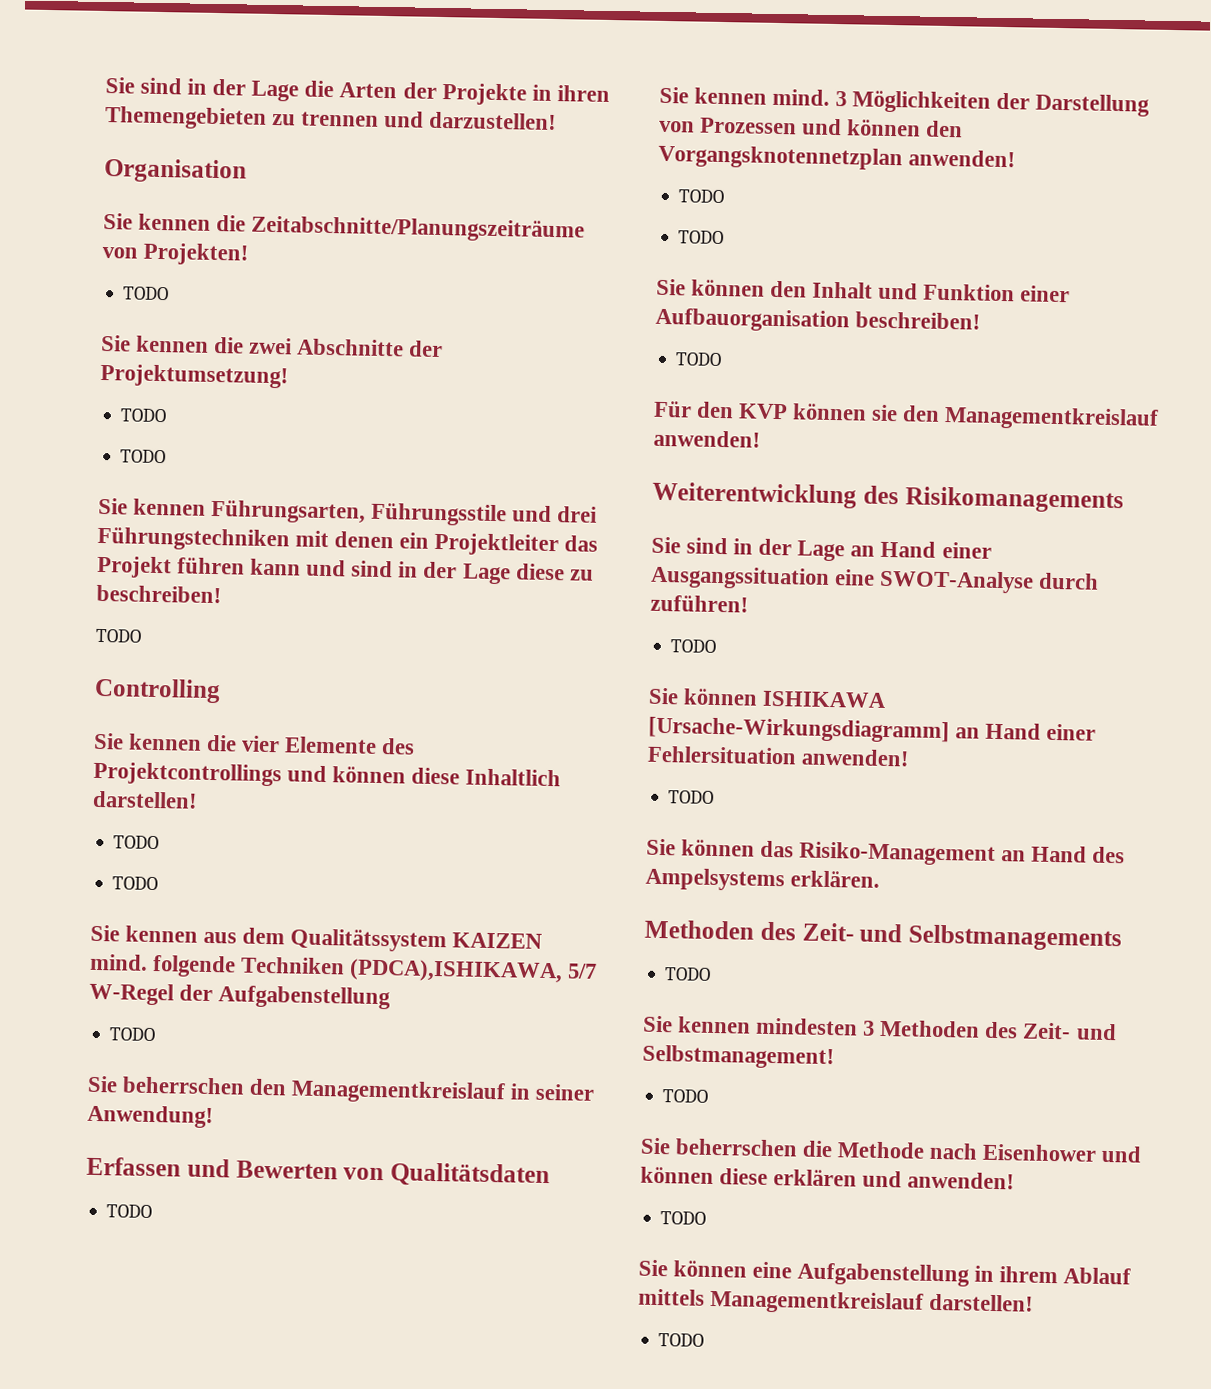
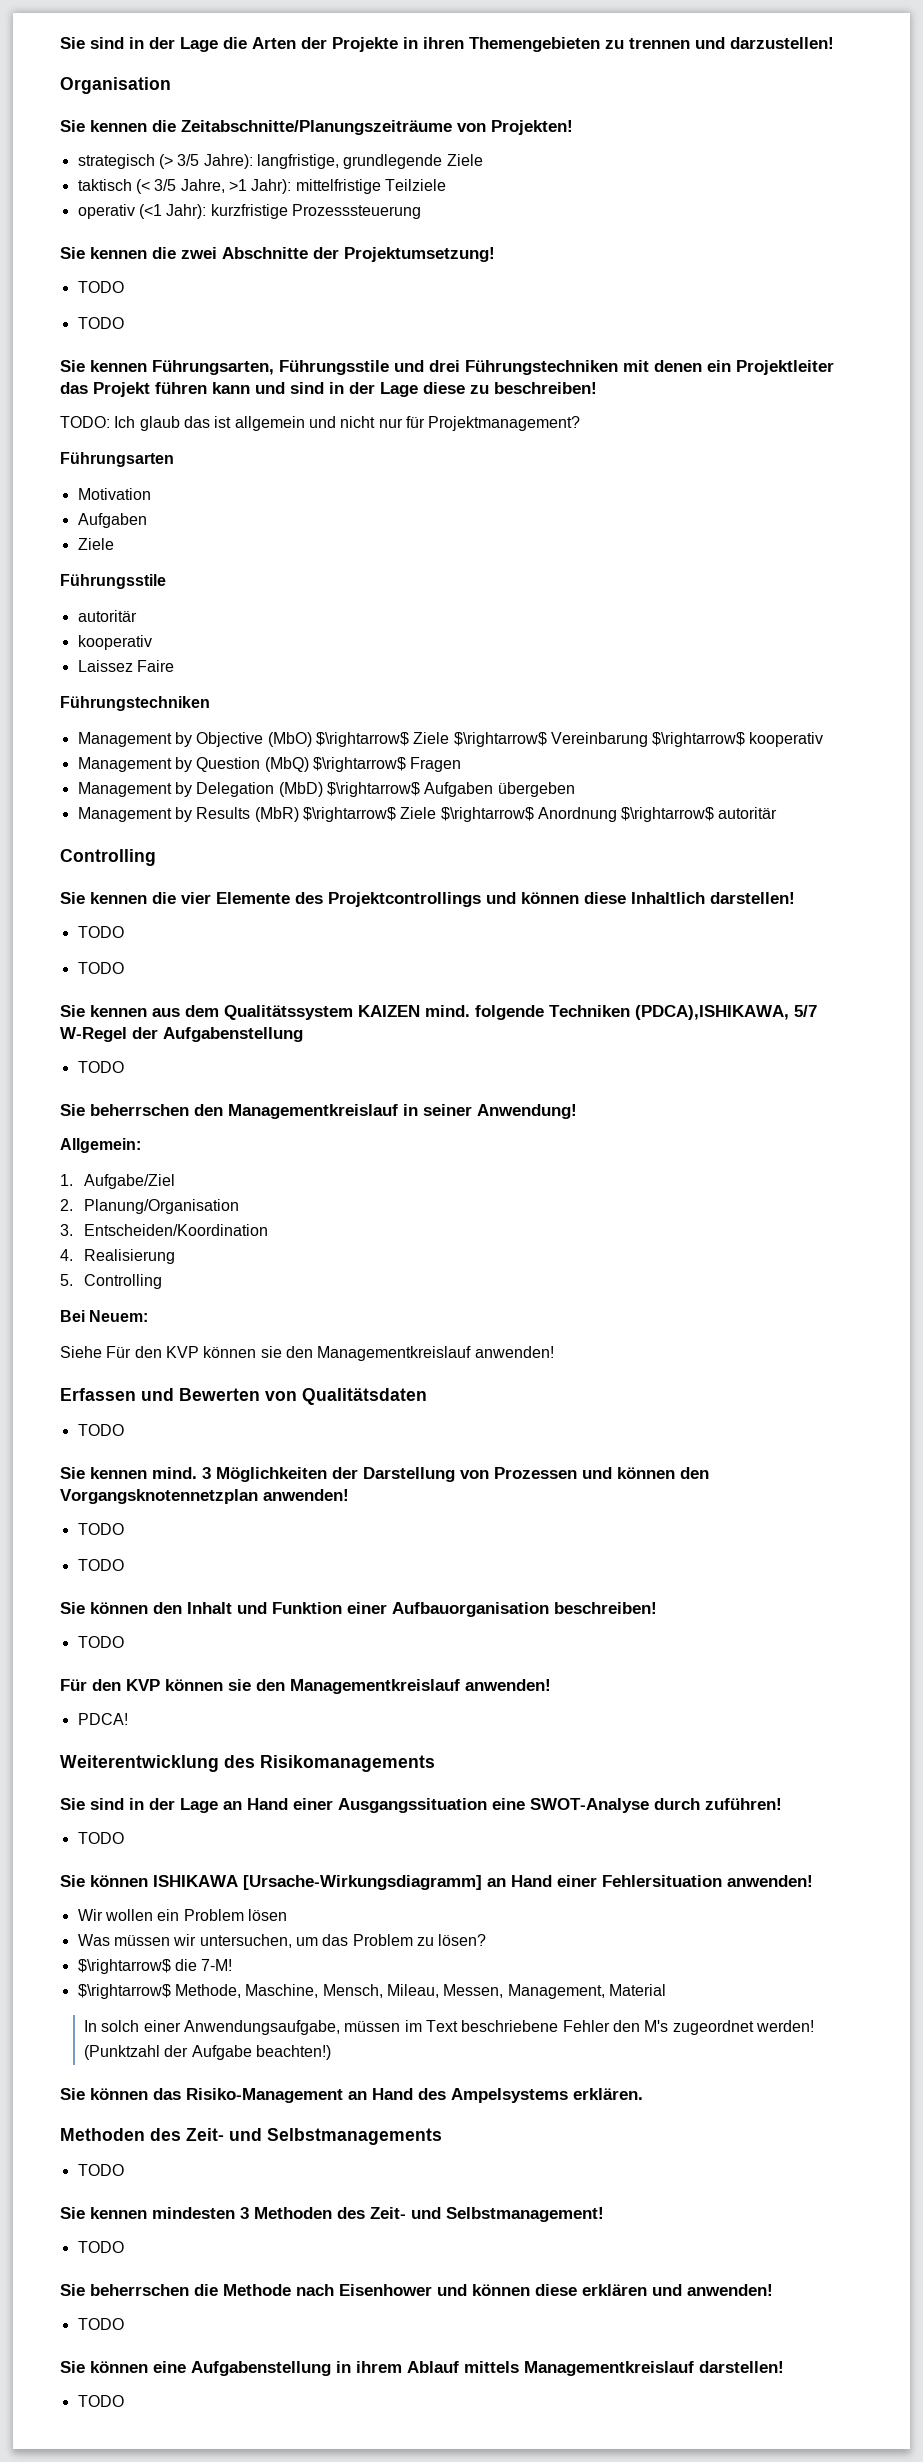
[121,286,169,301] TODO -> [77,154,483,169] [77,179,446,194] [77,204,421,219] strategisch (> 3/5 Jahre): langfristige, grundlegende Ziele // taktisch (< 3/5 Jahre, >1 Jahr): mittelfristige Teilziele // operativ (<1 Jahr): kurzfristige Prozesssteuerung
[95,628,142,643] TODO -> [60,416,581,431] [60,452,174,467] [77,488,151,500] [77,513,147,528] [77,538,114,550] [60,574,166,589] [77,610,137,622] [77,635,152,650] [77,660,174,672] [60,696,210,711] [77,732,824,747] [77,757,462,772] [77,782,575,797] [77,807,778,822] TODO: Ich glaub das ist allgemein und nicht nur für Projektmanagement? // Führungsarten // Motivation // Aufgaben // Ziele // Führungsstile // autoritär // kooperativ // Laissez Faire // Führungstechniken // Management by Objective (MbO) $\rightarrow$ Ziele $\rightarrow$ Vereinbarung $\rightarrow$ kooperativ // Management by Question (MbQ) $\rightarrow$ Fragen // Management by Delegation (MbD) $\rightarrow$ Aufgaben übergeben // Management by Results (MbR) $\rightarrow$ Ziele $\rightarrow$ Anordnung $\rightarrow$ autoritär
(214, 1116) none -> [60,1138,141,1153] [60,1174,175,1189] [60,1199,239,1214] [60,1224,268,1236] [60,1249,175,1264] [60,1274,162,1289] [60,1310,149,1322] [60,1346,554,1361] // Allgemein: // 1. Aufgabe/Ziel // 2. Planung/Organisation // 3. Entscheiden/Koordination // 4. Realisierung // 5. Controlling // Bei Neuem: // Siehe Für den KVP können sie den Managementkreislauf anwenden!
(761, 438) none -> [77,1713,128,1725] // PDCA!
[667,790,714,804] TODO -> [77,1909,287,1921] [77,1934,487,1948] [77,1959,233,1974] [77,1984,666,1999] [83,2020,814,2035] [83,2045,331,2060] Wir wollen ein Problem lösen // Was müssen wir untersuchen, um das Problem zu lösen? // $\rightarrow$ die 7-M! // $\rightarrow$ Methode, Maschine, Mensch, Mileau, Messen, Management, Material // In solch einer Anwendungsaufgabe, müssen im Text beschriebene Fehler den M's zugeordnet werden! (Punktzahl der Aufgabe beachten!)

